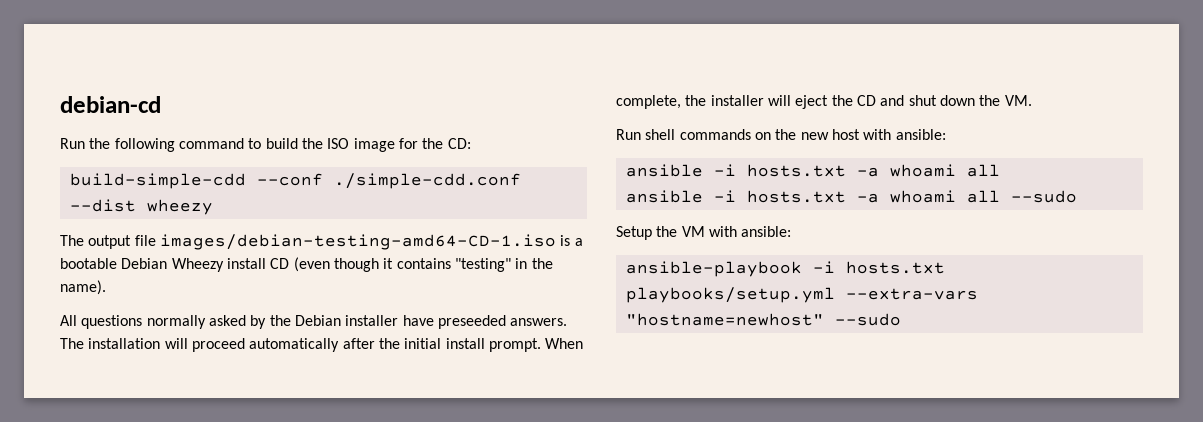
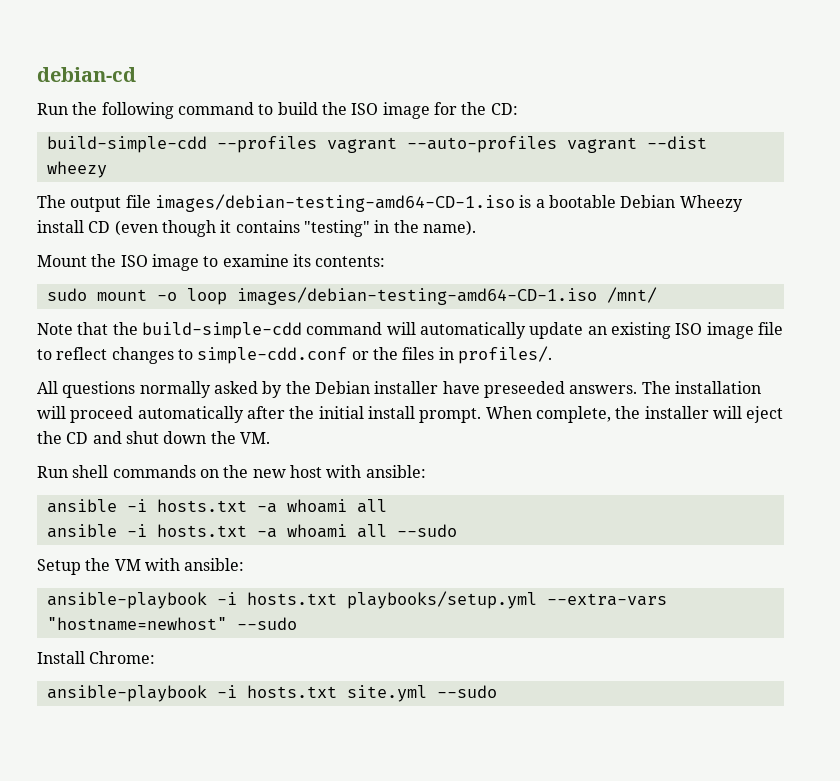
[256,173,521,189] --conf ./simple-cdd.conf -> [216,136,637,153] --profiles vagrant --auto-profiles vagrant
(106, 287) none -> [37,254,386,271] [46,287,657,305] [37,322,783,339] [37,346,552,364] // Mount the ISO image to examine its contents: // sudo mount -o loop images/debian-testing-amd64-CD-1.iso /mnt/ // Note that the build-simple-cdd command will automatically update an existing ISO image file to reflect changes to simple-cdd.conf or the files in profiles/.
(901, 319) none -> [37,651,156,664] [46,685,497,702] // Install Chrome: // ansible-playbook -i hosts.txt site.yml --sudo

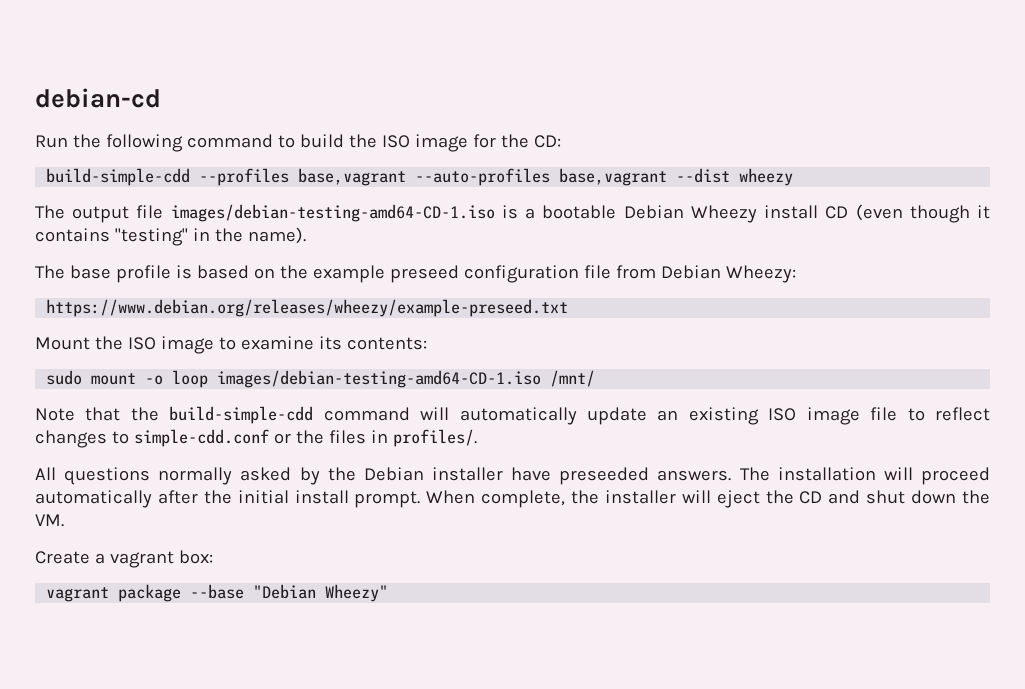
[326,136,637,153] vagrant --auto-profiles vagrant -> [298,168,668,186] base,vagrant --auto-profiles base,vagrant
(476, 228) none -> [35,265,796,283] [46,299,569,317] // The base profile is based on the example preseed configuration file from Debian Wheezy: // https://www.debian.org/releases/wheezy/example-preseed.txt
[37,465,426,478] [46,499,387,513] [46,524,457,538] [37,558,245,575] [46,591,667,609] [46,617,297,631] [37,651,156,664] [46,685,497,702] Run shell commands on the new host with ansible: // ansible -i hosts.txt -a whoami all // ansible -i hosts.txt -a whoami all --sudo // Setup the VM with ansible: // ansible-playbook -i hosts.txt playbooks/setup.yml --extra-vars "hostname=newhost" --sudo // Install Chrome: // ansible-playbook -i hosts.txt site.yml --sudo -> [35,550,213,568] [46,584,389,602] Create a vagrant box: // vagrant package --base "Debian Wheezy"

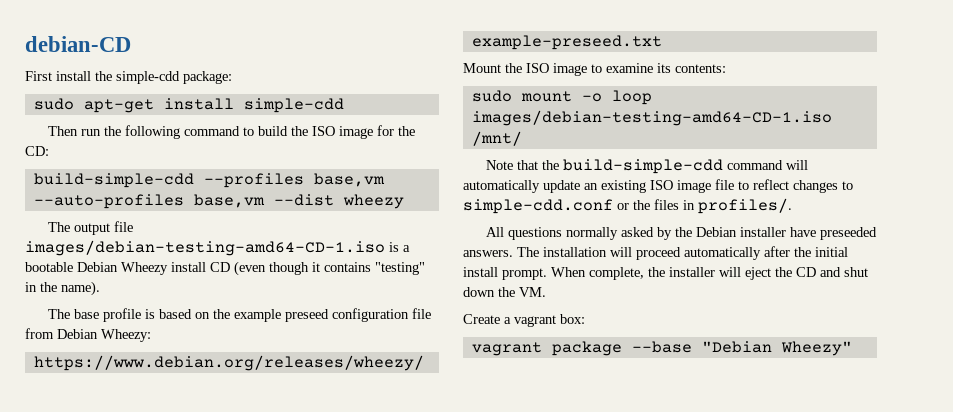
[35,88,161,108] [35,135,68,148] debian-cd // Run -> [25,36,131,52] [25,71,232,84] [33,98,344,113] [47,126,101,136] debian-CD // First install the simple-cdd package: // sudo apt-get install simple-cdd // Then run
[298,168,668,186] base,vagrant --auto-profiles base,vagrant -> [313,173,385,187] [33,194,265,209] base,vm --auto-profiles base,vm

